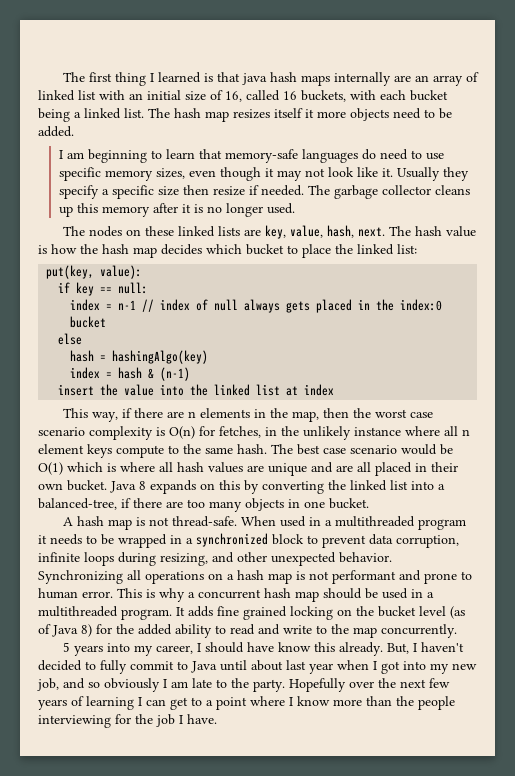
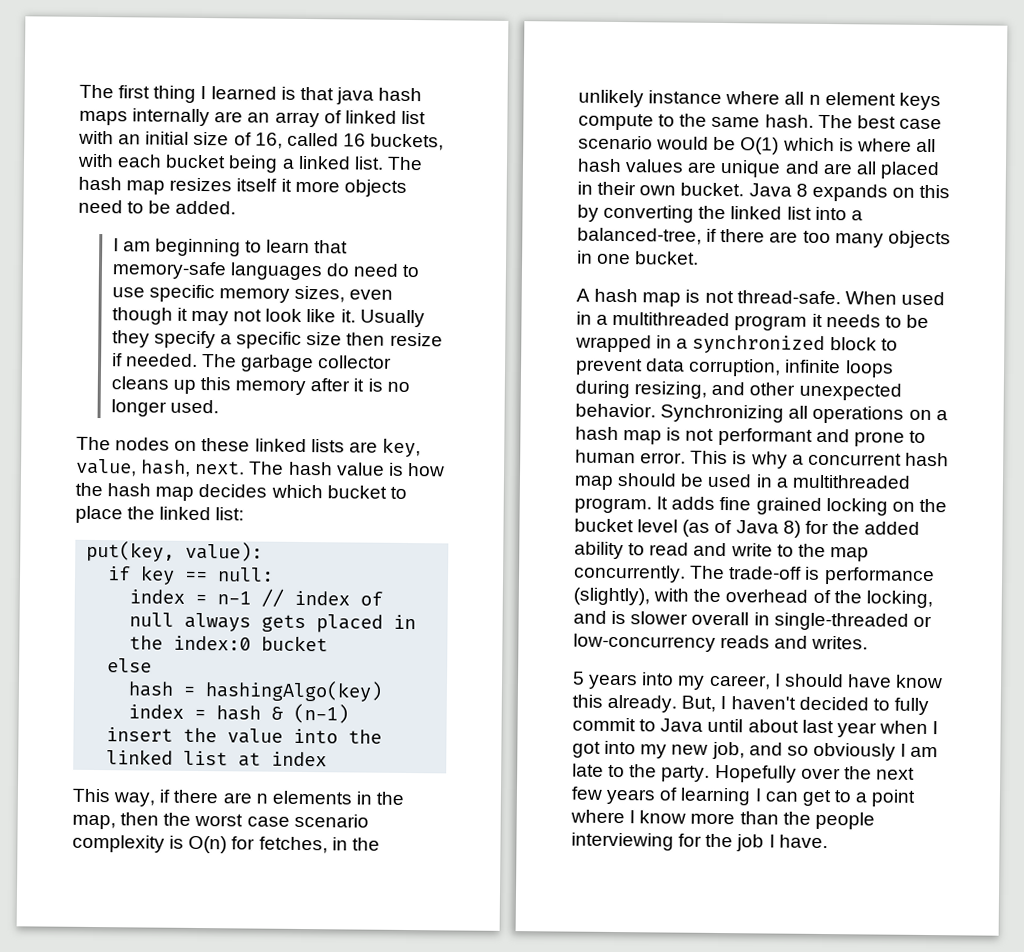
(457, 631) none -> [690,565,935,586] [573,587,933,609] [573,610,932,631] [573,633,869,652] The trade-off is performance (slightly), with the overhead of the locking, and is slower overall in single-threaded or low-concurrency reads and writes.

